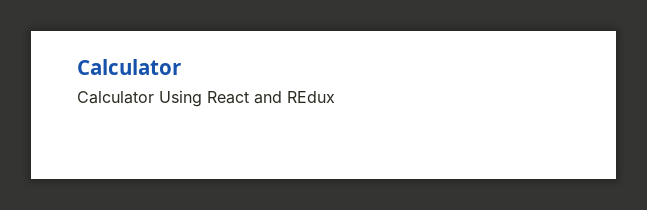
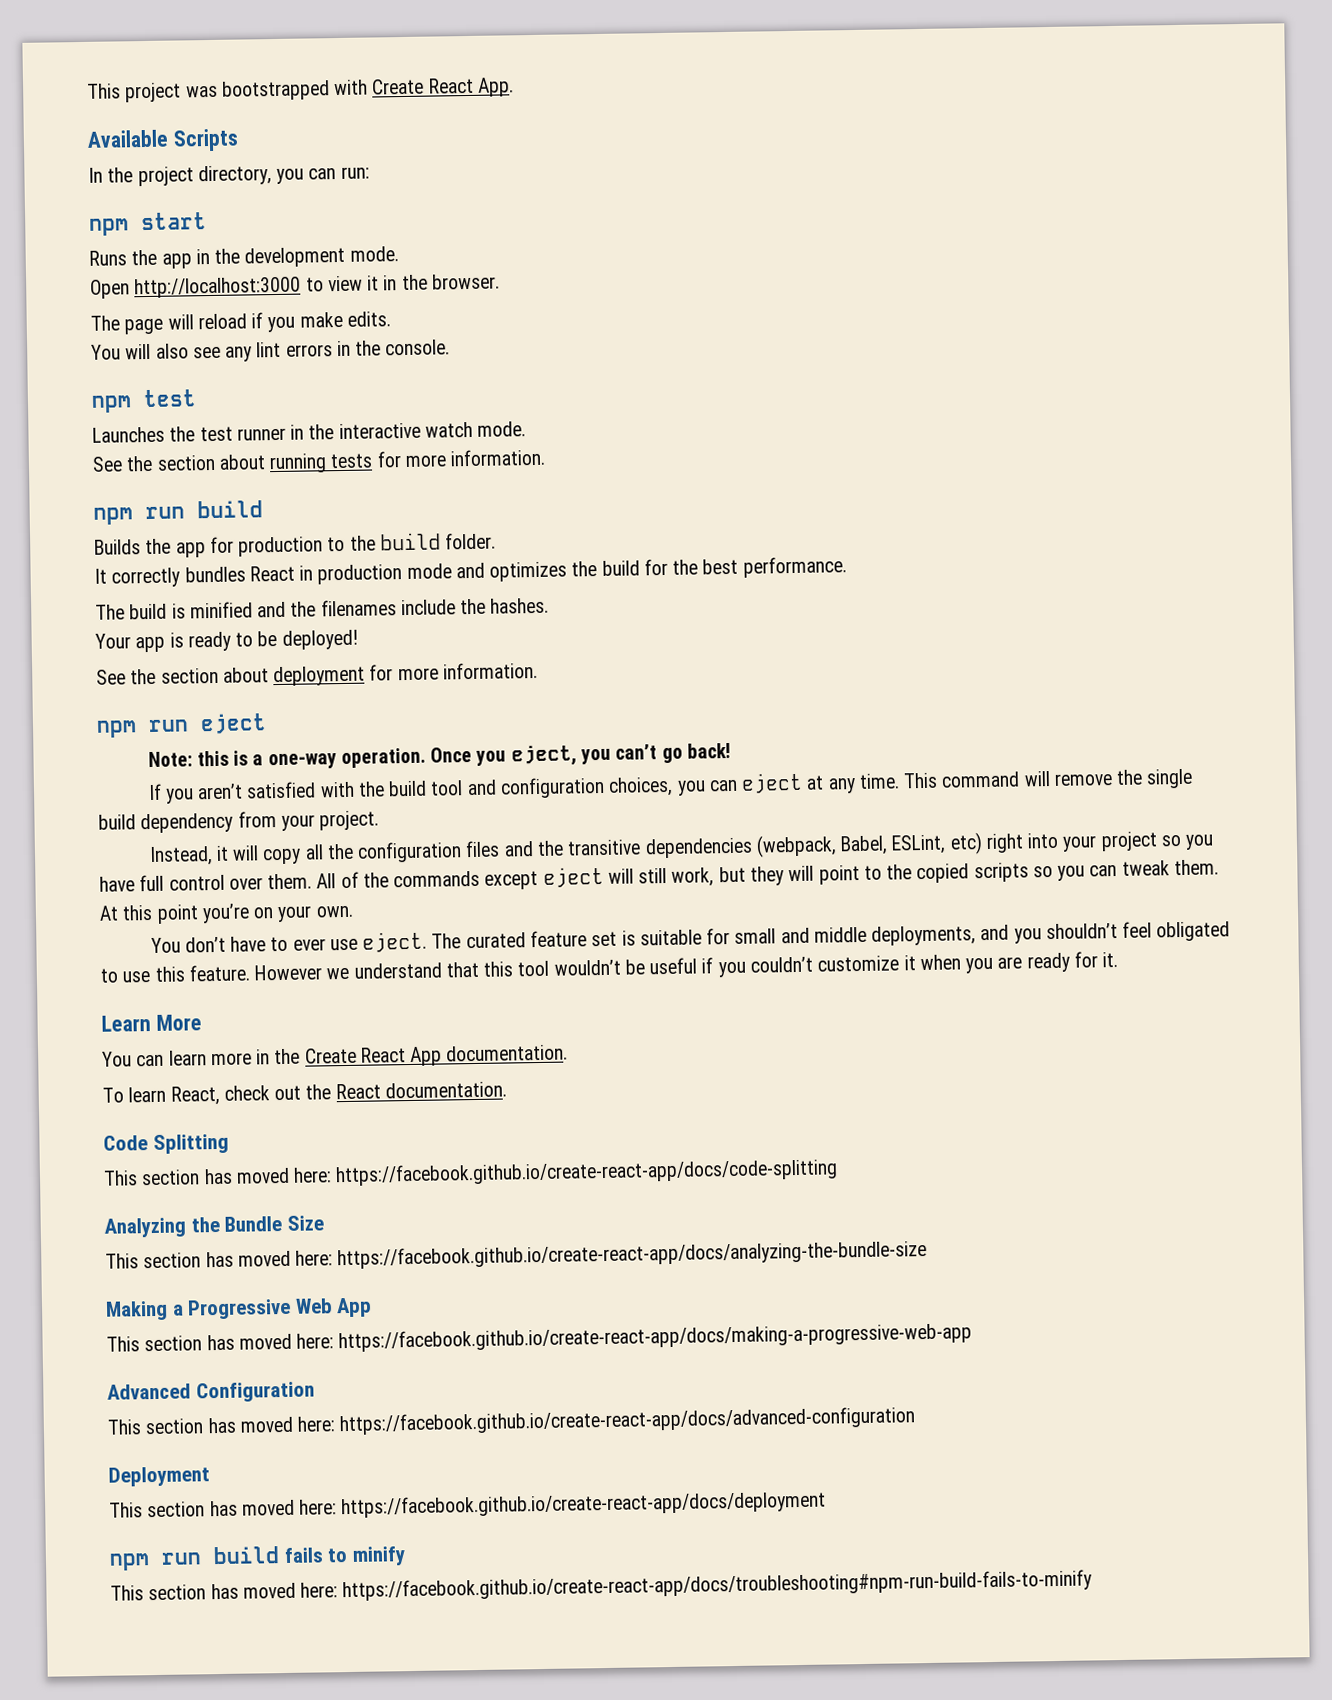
[77,59,181,75] [77,90,335,107] Calculator // Calculator Using React and REdux -> [87,77,514,103] [87,128,239,152] [88,165,370,187] [89,212,207,236] [89,246,399,269] [90,273,500,299] [90,311,391,335] [91,339,451,362] [91,389,197,413] [92,421,527,443] [92,448,547,474] [93,500,263,525] [94,532,497,558] [94,556,847,588] [95,597,550,620] [95,629,358,653] [96,661,538,687] [96,713,267,738] [147,742,731,770] [147,768,1194,804] [98,810,380,834] [148,831,1215,867] [99,859,1219,892] [99,903,354,924] [150,921,1231,954] [100,951,1119,983] [101,1014,202,1032] [102,1044,569,1067] [102,1081,507,1106] [103,1133,229,1155] [103,1158,839,1187] [104,1215,324,1238] [105,1239,928,1270] [105,1297,373,1321] [106,1322,973,1353] [107,1381,315,1403] [107,1406,916,1436] [108,1466,210,1487] [109,1490,827,1519] [109,1546,406,1571] [110,1569,1093,1602] This project was bootstrapped with Create React App. // Available Scripts // In the project directory, you can run: // npm start // Runs the app in the development mode. // Open http://localhost:3000 to view it in the browser. // The page will reload if you make edits. // You will also see any lint errors in the console. // npm test // Launches the test runner in the interactive watch mode. // See the section about running tests for more information. // npm run build // Builds the app for production to the build folder. // It correctly bundles React in production mode and optimizes the build for the best performance. // The build is minified and the filenames include the hashes. // Your app is ready to be deployed! // See the section about deployment for more information. // npm run eject // Note: this is a one-way operation. Once you eject, you can’t go back! // If you aren’t satisfied with the build tool and configuration choices, you can eject at any time. This command will remove the single build dependency from your project. // Instead, it will copy all the configuration files and the transitive dependencies (webpack, Babel, ESLint, etc) right into your project so you have full control over them. All of the commands except eject will still work, but they will point to the copied scripts so you can tweak them. At this point you’re on your own. // You don’t have to ever use eject. The curated feature set is suitable for small and middle deployments, and you shouldn’t feel obligated to use this feature. However we understand that this tool wouldn’t be useful if you couldn’t customize it when you are ready for it. // Learn More // You can learn more in the Create React App documentation. // To learn React, check out the React documentation. // Code Splitting // This section has moved here: https://facebook.github.io/create-react-app/docs/code-splitting // Analyzing the Bundle Size // This section has moved here: https://facebook.github.io/create-react-app/docs/analyzing-the-bundle-size // Making a Progressive Web App // This section has moved here: https://facebook.github.io/create-react-app/docs/making-a-progressive-web-app // Advanced Configuration // This section has moved here: https://facebook.github.io/create-react-app/docs/advanced-configuration // Deployment // This section has moved here: https://facebook.github.io/create-react-app/docs/deployment // npm run build fails to minify // This section has moved here: https://facebook.github.io/create-react-app/docs/troubleshooting#npm-run-build-fails-to-minify

